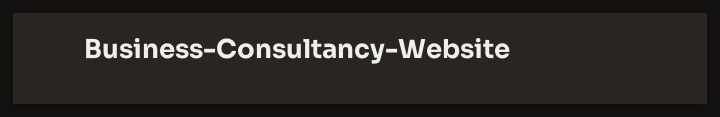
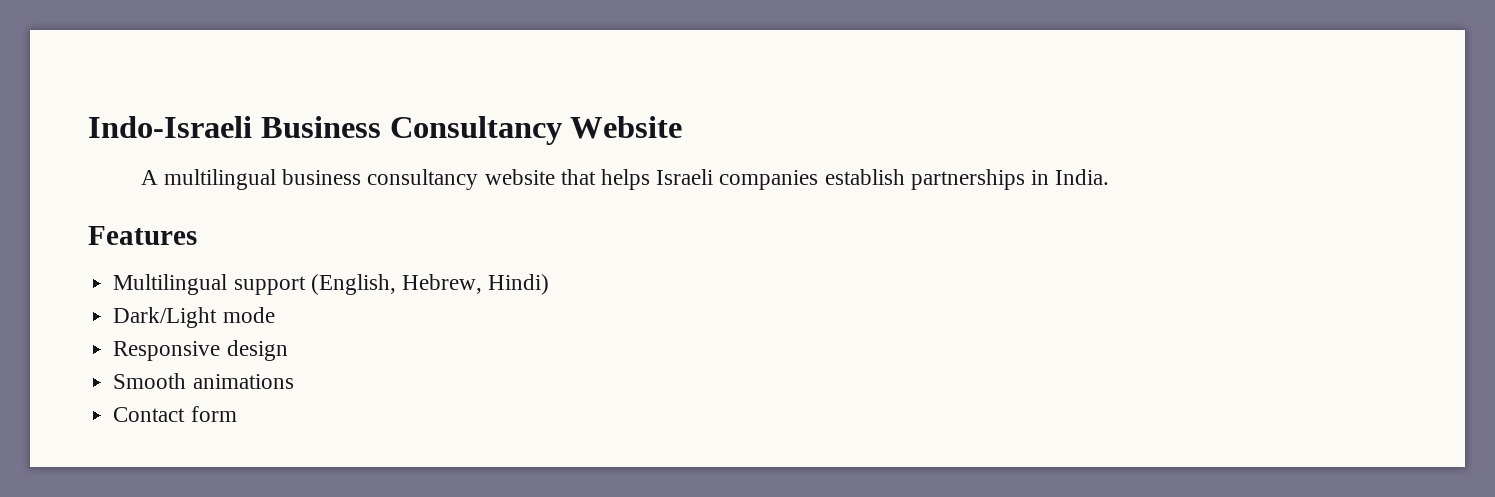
[84,38,510,64] Business-Consultancy-Website -> [88,116,683,145] [140,169,1110,190] [88,226,197,245] [113,274,550,295] [113,307,275,328] [113,340,288,361] [113,373,294,389] [113,406,237,422] Indo-Israeli Business Consultancy Website // A multilingual business consultancy website that helps Israeli companies establish partnerships in India. // Features // Multilingual support (English, Hebrew, Hindi) // Dark/Light mode // Responsive design // Smooth animations // Contact form

